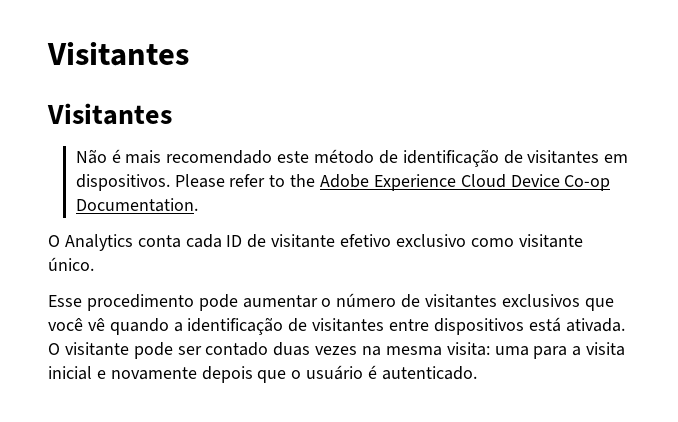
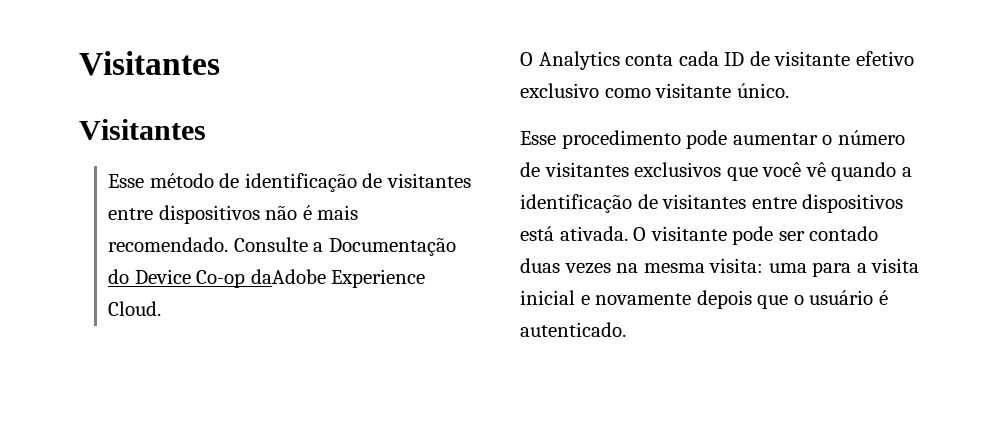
[75,149,310,164] Não é mais recomendado este -> [108,174,145,188] Esse
[604,154,629,163] [75,174,611,191] [75,198,198,212] em dispositivos. Please refer to the Adobe Experience Cloud Device Co-op Documentation. -> [108,205,359,224] [108,237,456,256] [108,269,426,288] [108,301,162,316] entre dispositivos não é mais recomendado. Consulte a Documentação do Device Co-op daAdobe Experience Cloud.

